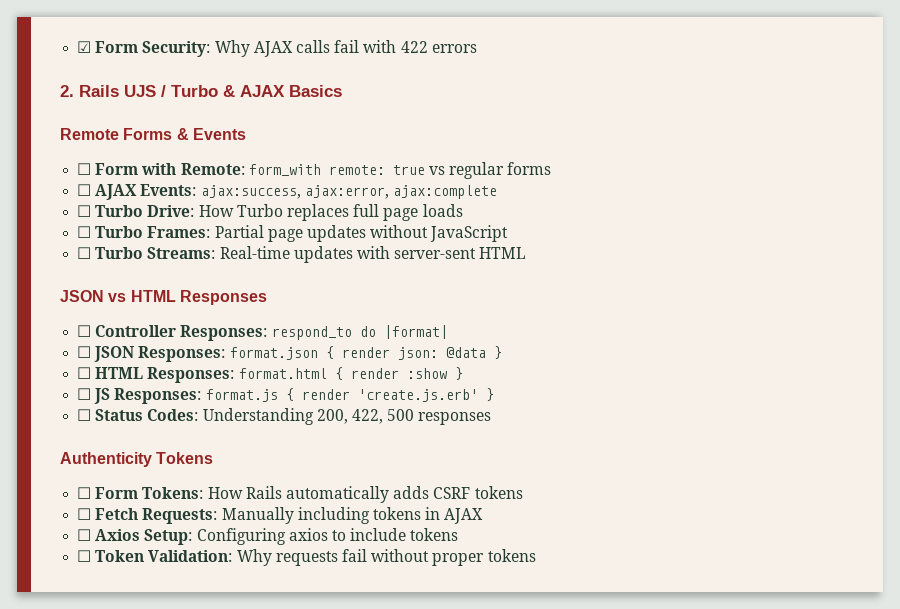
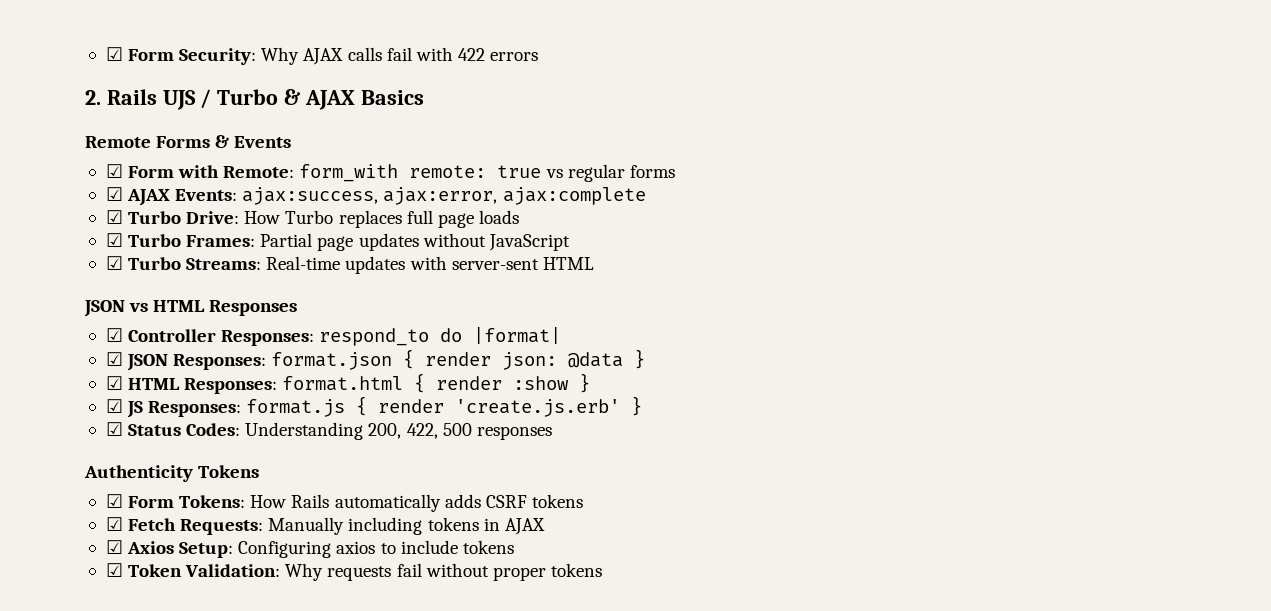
[77,163,92,175] ☐ -> [105,164,123,178] ☑
[77,184,92,196] ☐ -> [105,187,123,201] ☑
[77,205,92,217] ☐ -> [105,210,123,224] ☑
[77,226,92,238] ☐ -> [105,233,123,247] ☑
[77,247,92,259] ☐ -> [105,256,123,270] ☑
[77,325,92,337] ☐ -> [105,328,123,342] ☑
[77,346,92,358] ☐ -> [105,352,123,366] ☑
[77,367,92,379] ☐ -> [105,376,123,390] ☑
[77,388,92,400] ☐ -> [105,399,123,413] ☑
[77,409,92,421] ☐ -> [105,422,123,436] ☑
[77,487,92,499] ☐ -> [105,494,123,508] ☑
[77,508,92,520] ☐ -> [105,517,123,531] ☑
[77,529,92,541] ☐ -> [105,540,123,554] ☑
[77,550,92,562] ☐ -> [105,563,123,577] ☑

